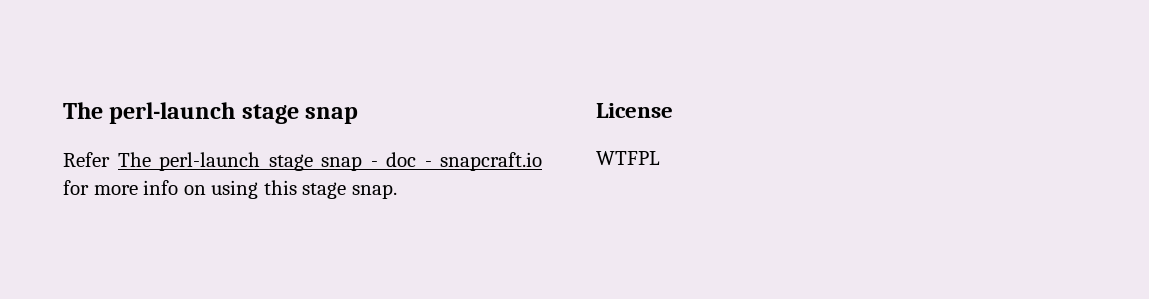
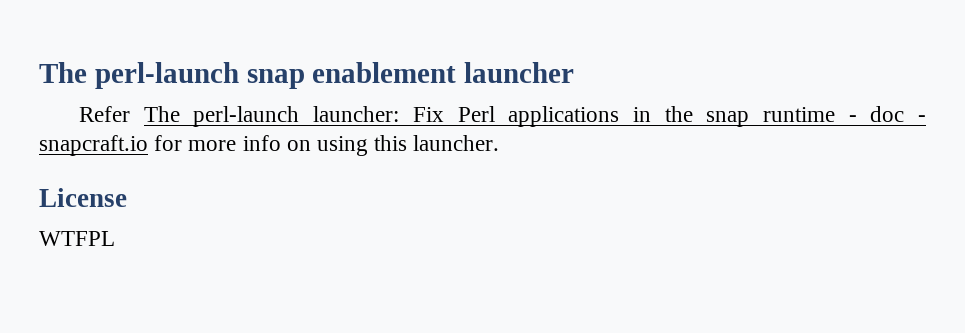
[63,102,359,124] The perl-launch stage snap -> [39,62,575,89] The perl-launch snap enablement launcher
[268,154,362,171] stage snap -> [313,106,835,127] launcher: Fix Perl applications in the snap runtime
[302,182,397,199] stage snap. -> [413,135,500,151] launcher.

